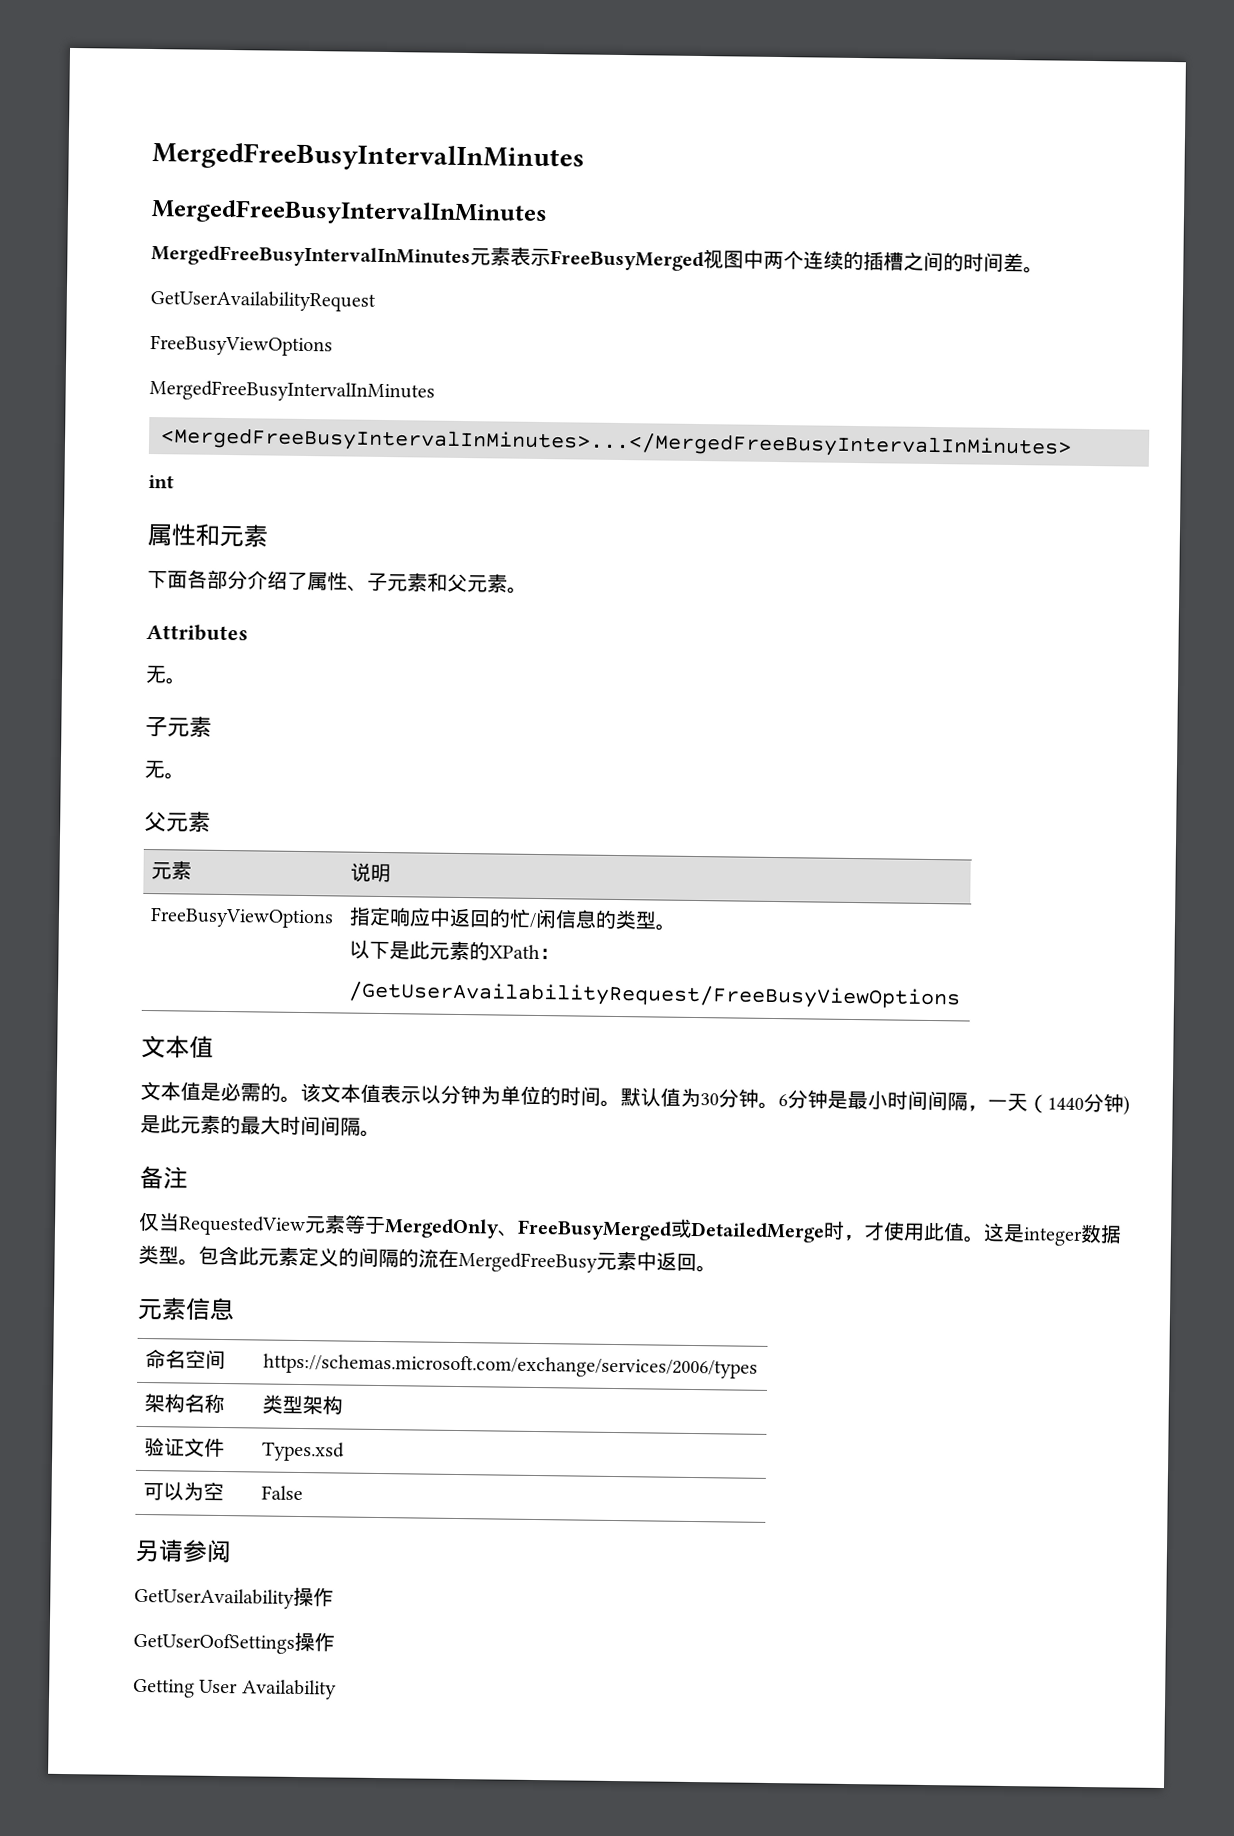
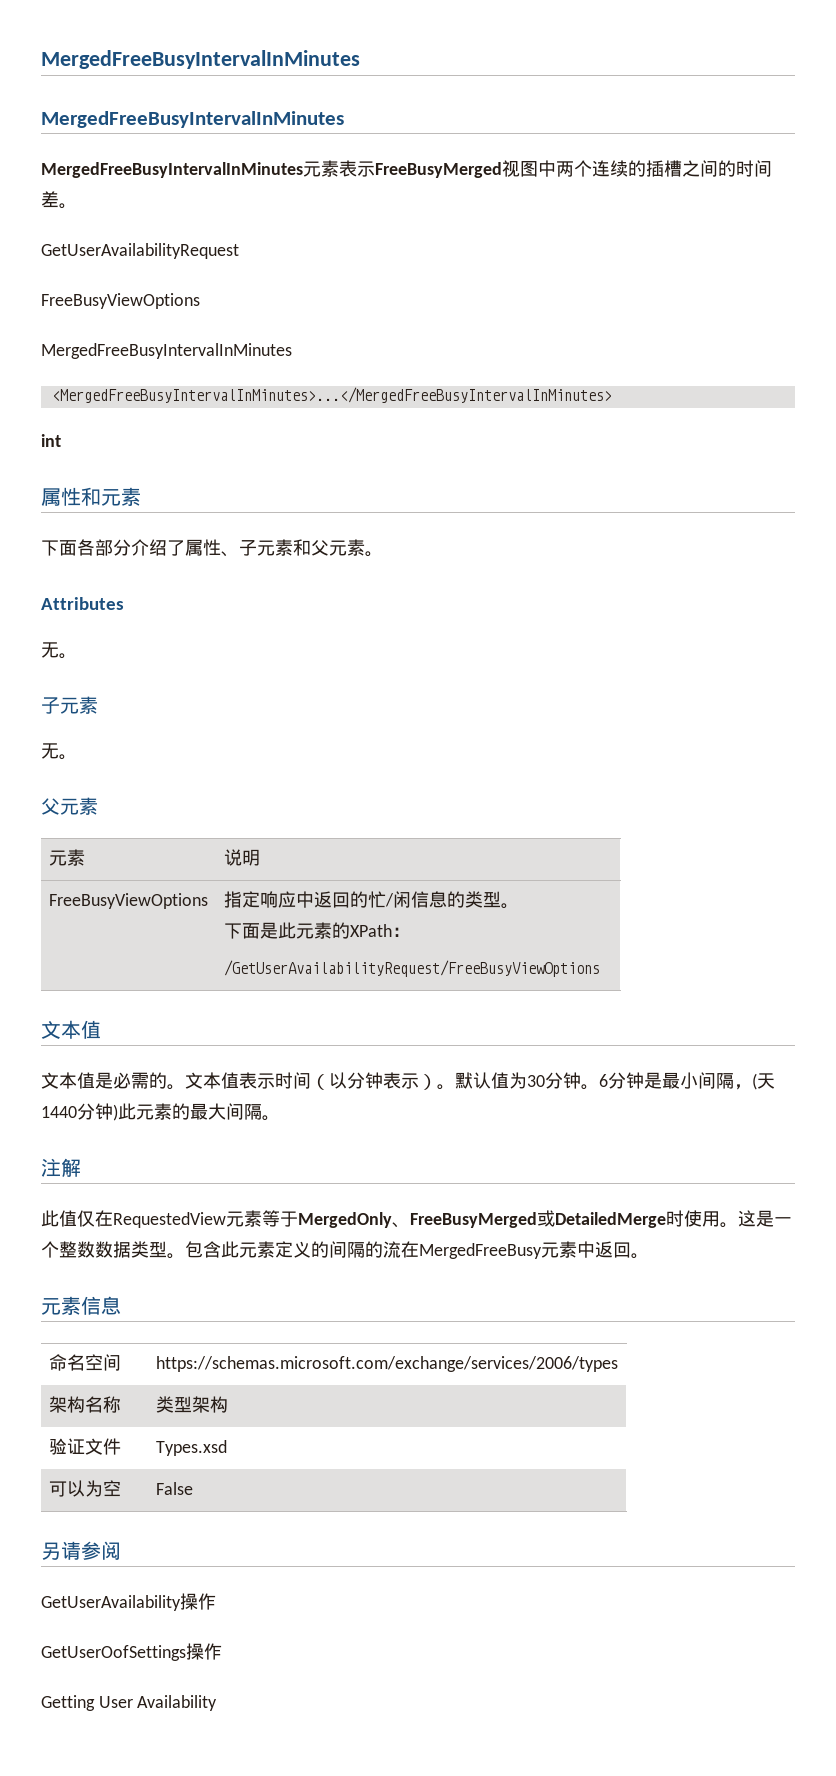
[349,939,391,960] 以下 -> [223,923,260,939] 下面
[300,1082,321,1103] 该 -> (185, 1087) none
[420,1084,601,1106] 以分钟为单位的时间 -> [275,1072,437,1090] 时间（以分钟表示）
[887,1090,1048,1114] 时间间隔，一天（ -> [698,1072,775,1090] 间隔，(天
[140,1114,161,1134] 是 -> (118, 1112) none
[280,1115,321,1136] 时间 -> (226, 1111) none
[139,1165,164,1190] 备 -> (280, 1118) none
[138,1211,180,1232] // 仅当 -> [61,1158,81,1177] [41,1210,113,1227] 解 // 此值仅在
[843,1221,1083,1246] ，才使用此值。这是integer -> [684,1210,792,1228] [41,1241,95,1258] 使用。这是一个整数

